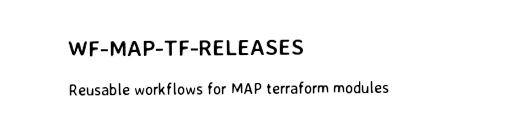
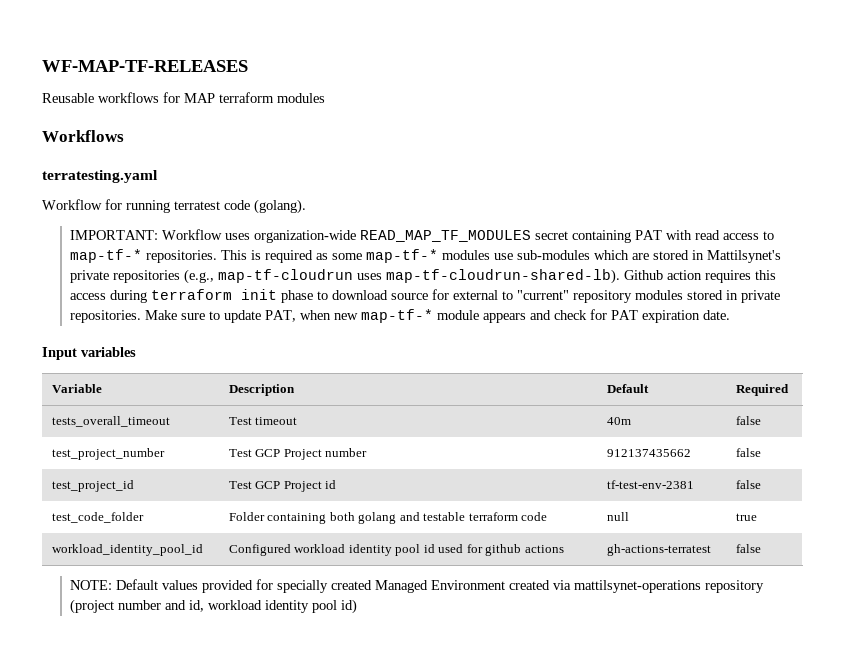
(390, 87) none -> [42,130,124,142] [42,170,158,183] [42,199,306,214] [69,229,774,243] [69,249,781,263] [69,269,776,284] [69,289,780,303] [69,309,730,323] [42,347,136,360] [51,384,102,393] [228,384,295,396] [606,384,649,393] [735,384,789,396] [51,416,170,427] [228,417,298,425] [606,417,631,425] [735,416,761,425] [51,448,165,460] [228,448,368,460] [606,449,691,457] [735,448,761,457] [51,480,134,492] [228,480,337,492] [606,480,694,489] [735,480,761,489] [51,512,144,523] [228,512,548,524] [606,512,629,521] [735,513,757,521] [51,544,203,556] [228,544,564,556] [606,544,711,556] [735,544,761,553] [69,579,764,593] [69,599,357,614] // Workflows // terratesting.yaml // Workflow for running terratest code (golang). // IMPORTANT: Workflow uses organization-wide READ_MAP_TF_MODULES secret containing PAT with read access to map-tf-* repositories. This is required as some map-tf-* modules use sub-modules which are stored in Mattilsynet's private repositories (e.g., map-tf-cloudrun uses map-tf-cloudrun-shared-lb). Github action requires this access during terraform init phase to download source for external to "current" repository modules stored in private repositories. Make sure to update PAT, when new map-tf-* module appears and check for PAT expiration date. // Input variables // Variable | Description | Default | Required // tests_overall_timeout | Test timeout | 40m | false // test_project_number | Test GCP Project number | 912137435662 | false // test_project_id | Test GCP Project id | tf-test-env-2381 | false // test_code_folder | Folder containing both golang and testable terraform code | null | true // workload_identity_pool_id | Configured workload identity pool id used for github actions | gh-actions-terratest | false // NOTE: Default values provided for specially created Managed Environment created via mattilsynet-operations repository (project number and id, workload identity pool id)

